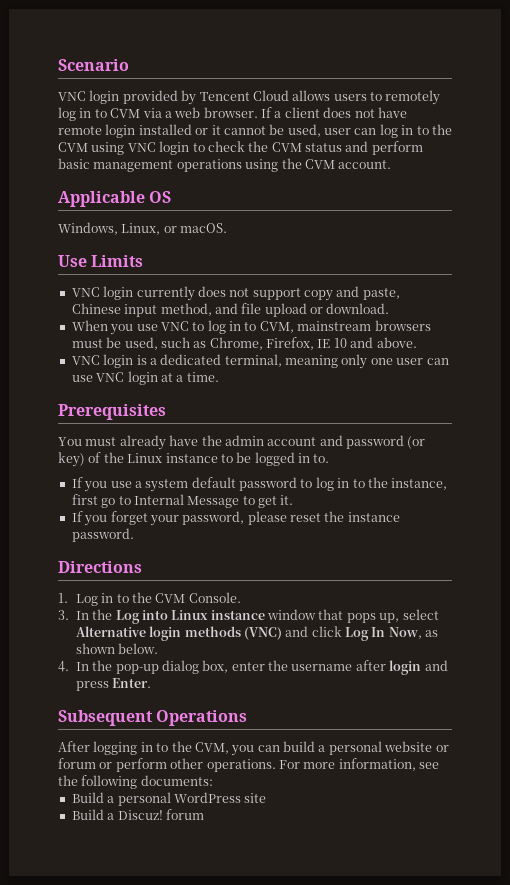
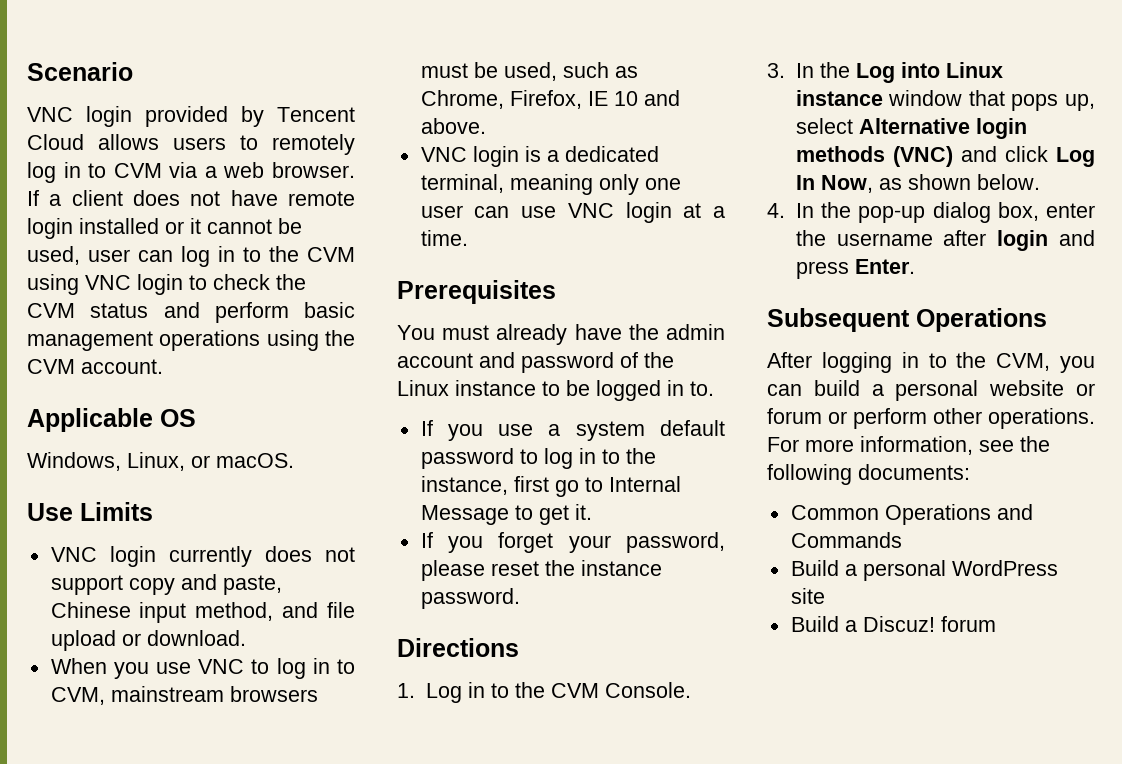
[407,436,426,449] [58,452,85,467] (or key) -> (614, 362) none
(213, 780) none -> [790,504,1033,525] [790,532,902,548] // Common Operations and Commands

